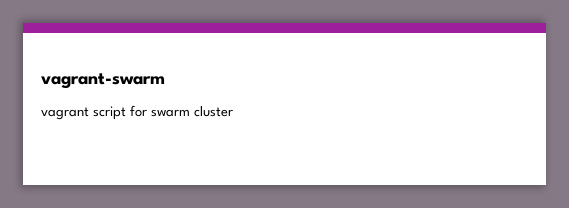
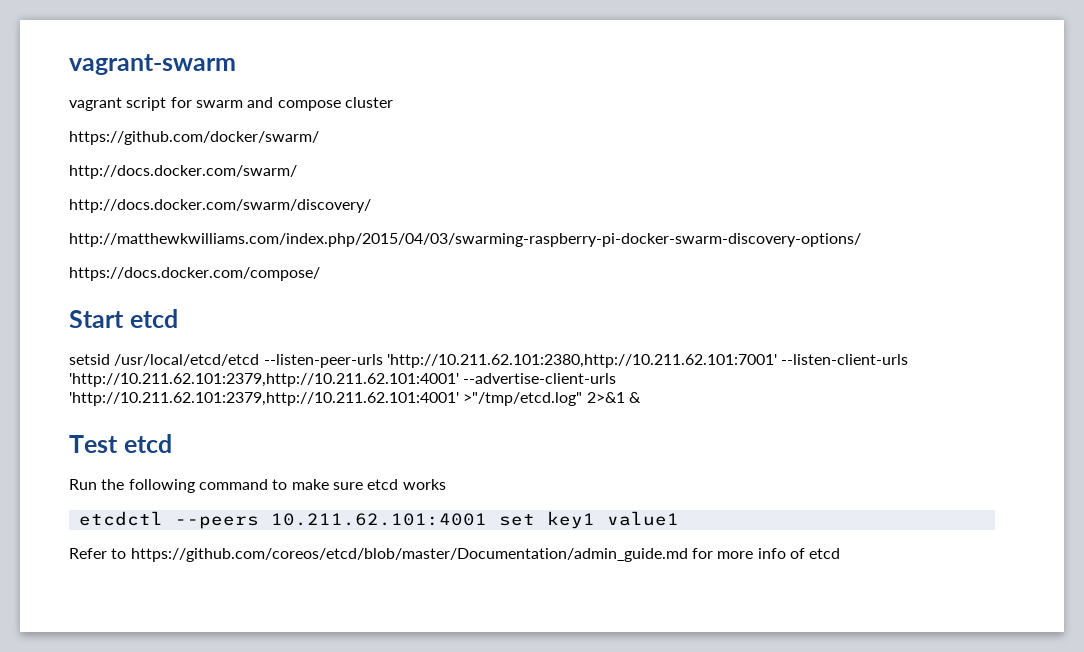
(190, 113) none -> [247,97,341,111] and compose
(233, 111) none -> [69,131,319,145] [69,165,297,179] [69,199,371,213] [69,233,861,247] [69,267,320,281] [69,309,178,328] [69,354,909,368] [69,373,617,387] [69,392,641,406] [69,434,172,453] [69,479,446,493] [78,511,679,529] [69,548,841,562] // https://github.com/docker/swarm/ // http://docs.docker.com/swarm/ // http://docs.docker.com/swarm/discovery/ // http://matthewkwilliams.com/index.php/2015/04/03/swarming-raspberry-pi-docker-swarm-discovery-options/ // https://docs.docker.com/compose/ // Start etcd // setsid /usr/local/etcd/etcd --listen-peer-urls 'http://10.211.62.101:2380,http://10.211.62.101:7001' --listen-client-urls 'http://10.211.62.101:2379,http://10.211.62.101:4001' --advertise-client-urls 'http://10.211.62.101:2379,http://10.211.62.101:4001' >"/tmp/etcd.log" 2>&1 & // Test etcd // Run the following command to make sure etcd works // etcdctl --peers 10.211.62.101:4001 set key1 value1 // Refer to https://github.com/coreos/etcd/blob/master/Documentation/admin_guide.md for more info of etcd

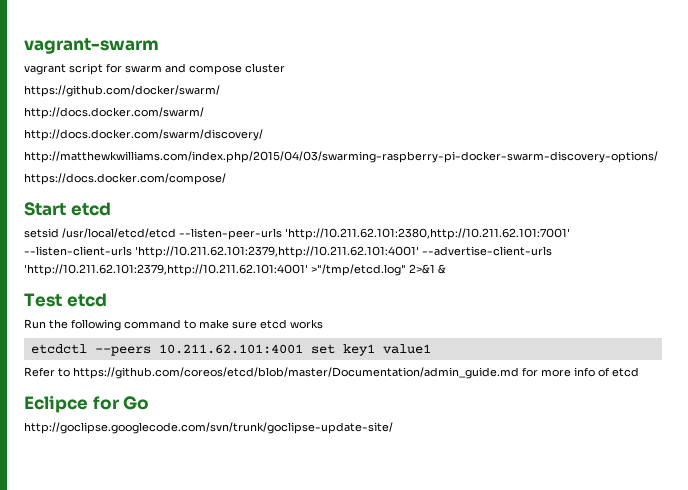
(841, 553) none -> [24,395,150,413] [24,422,393,434] // Eclipce for Go // http://goclipse.googlecode.com/svn/trunk/goclipse-update-site/

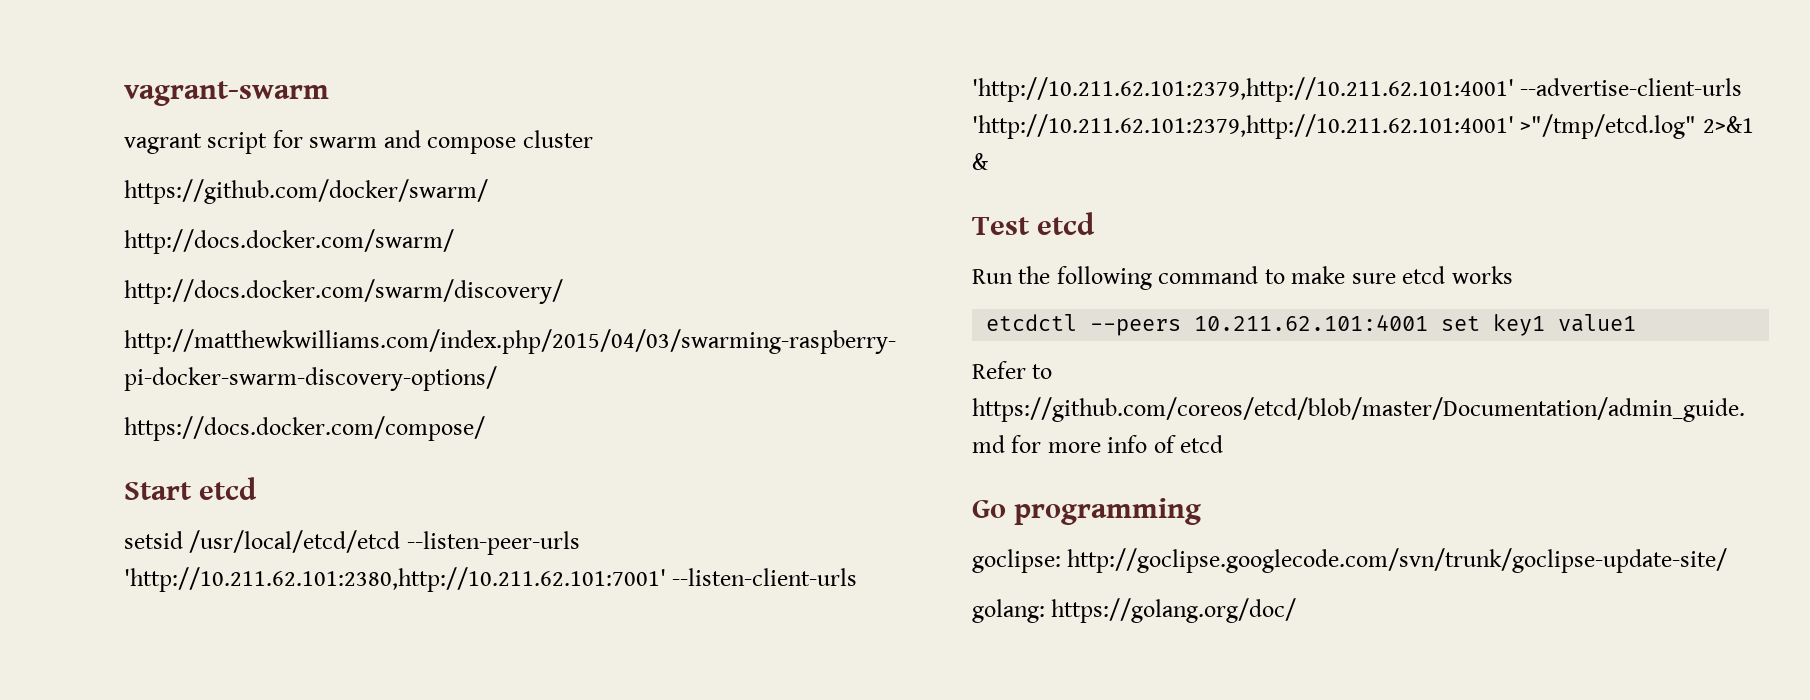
[24,395,119,413] Eclipce for -> (1224, 444) none
(150, 403) // -> [1014,498,1202,525] [972,549,1061,573] programming // goclipse:
(393, 428) none -> [972,598,1297,623] // golang: https://golang.org/doc/

